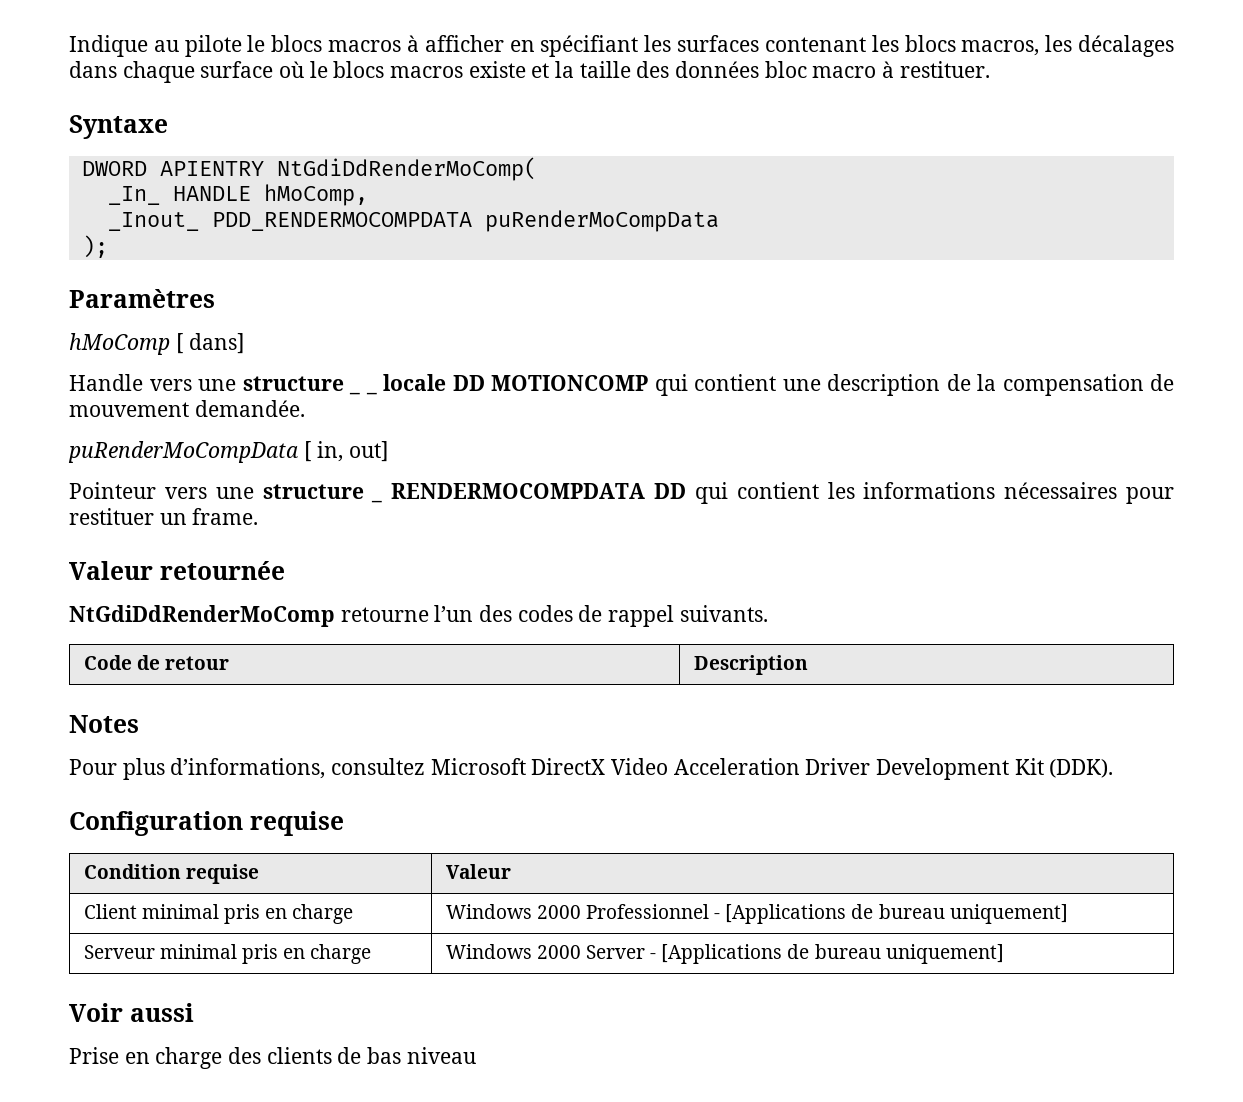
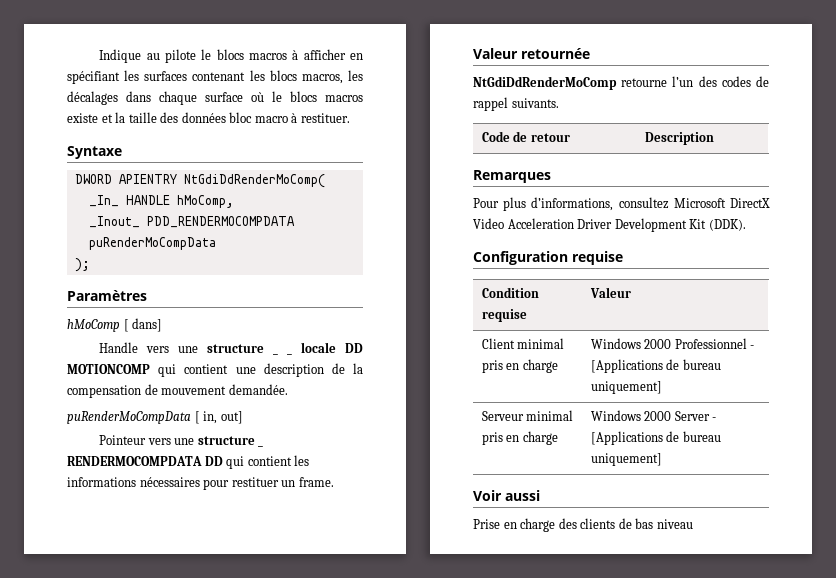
[69,715,139,733] Notes -> [473,170,551,183] Remarques

